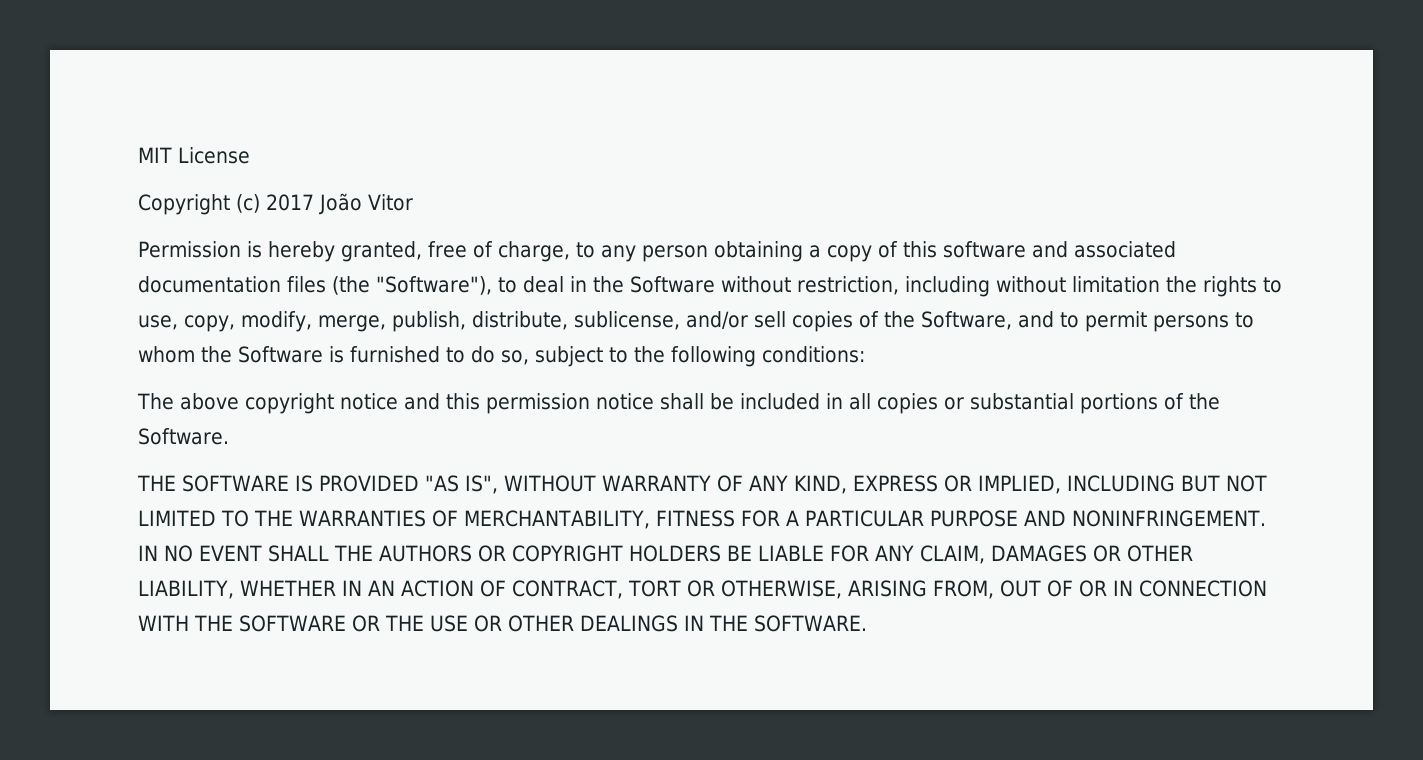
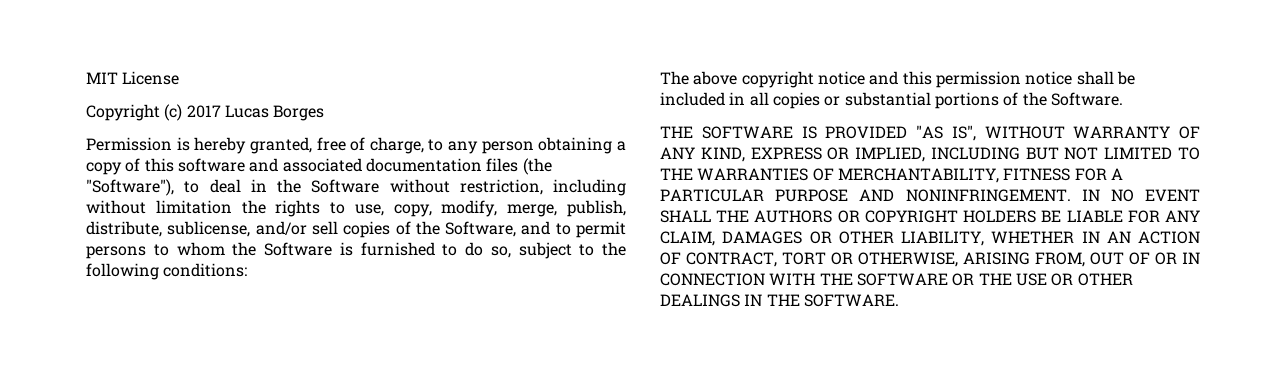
[319,193,413,215] João Vitor -> [224,105,325,121] Lucas Borges

